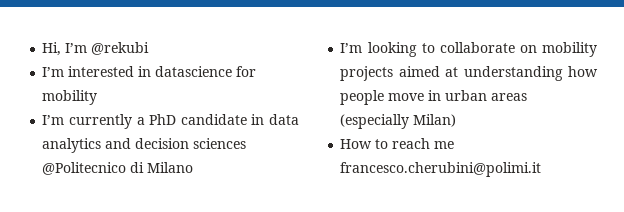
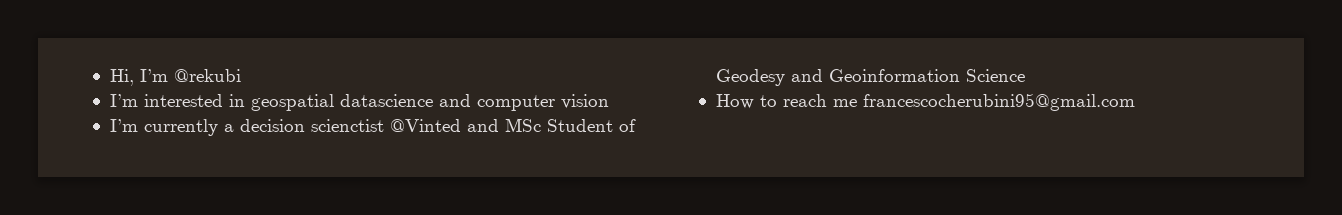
[155,66,257,77] [42,90,98,105] [42,114,299,129] [42,138,247,153] [42,162,194,175] [340,42,597,57] [340,66,598,81] [340,90,528,105] [340,114,457,129] datascience for mobility // I’m currently a PhD candidate in data analytics and decision sciences @Politecnico di Milano // I’m looking to collaborate on mobility projects aimed at understanding how people move in urban areas (especially Milan) -> [250,94,609,111] [109,118,636,136] [715,69,1025,86] geospatial datascience and computer vision // I’m currently a decision scienctist @Vinted and MSc Student of Geodesy and Geoinformation Science
[340,162,542,177] francesco.cherubini@polimi.it -> [862,93,1135,111] francescocherubini95@gmail.com

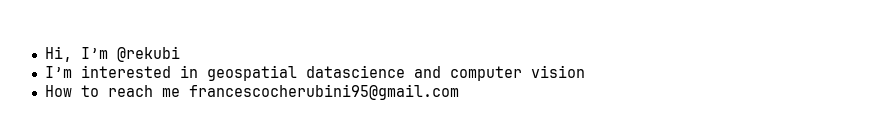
[109,118,636,136] [715,69,1025,86] // I’m currently a decision scienctist @Vinted and MSc Student of Geodesy and Geoinformation Science -> (585, 71) none

